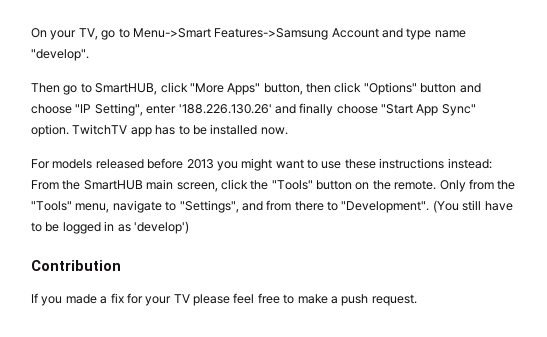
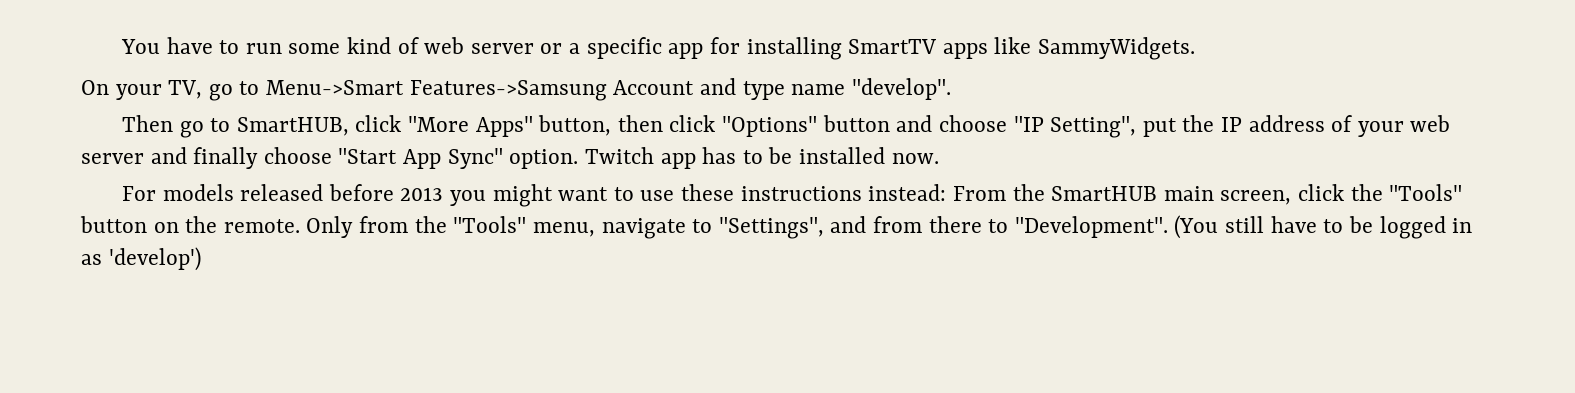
(31, 33) none -> [120,37,1195,60] You have to run some kind of web server or a specific app for installing SmartTV apps like SammyWidgets. //
[146,104,272,114] enter '188.226.130.26' -> [1142,115,1451,137] [81,153,144,164] put the IP address of your web server
[72,124,128,135] TwitchTV -> [584,147,654,164] Twitch
[31,260,121,271] [31,293,417,306] // Contribution // If you made a fix for your TV please feel free to make a push request. -> (201, 259) none

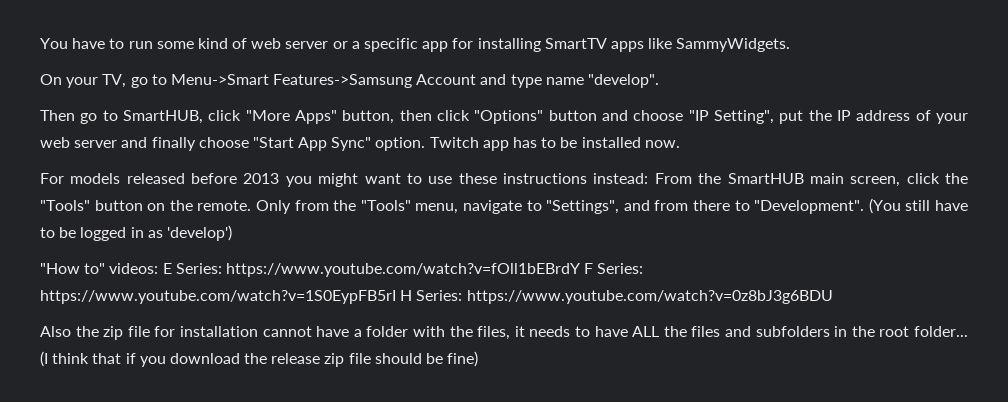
(201, 259) none -> [40,263,644,277] [40,290,833,304] [40,326,969,340] [40,351,479,367] // "How to" videos: E Series: https://www.youtube.com/watch?v=fOll1bEBrdY F Series: https://www.youtube.com/watch?v=1S0EypFB5rI H Series: https://www.youtube.com/watch?v=0z8bJ3g6BDU // Also the zip file for installation cannot have a folder with the files, it needs to have ALL the files and subfolders in the root folder... (I think that if you download the release zip file should be fine)

